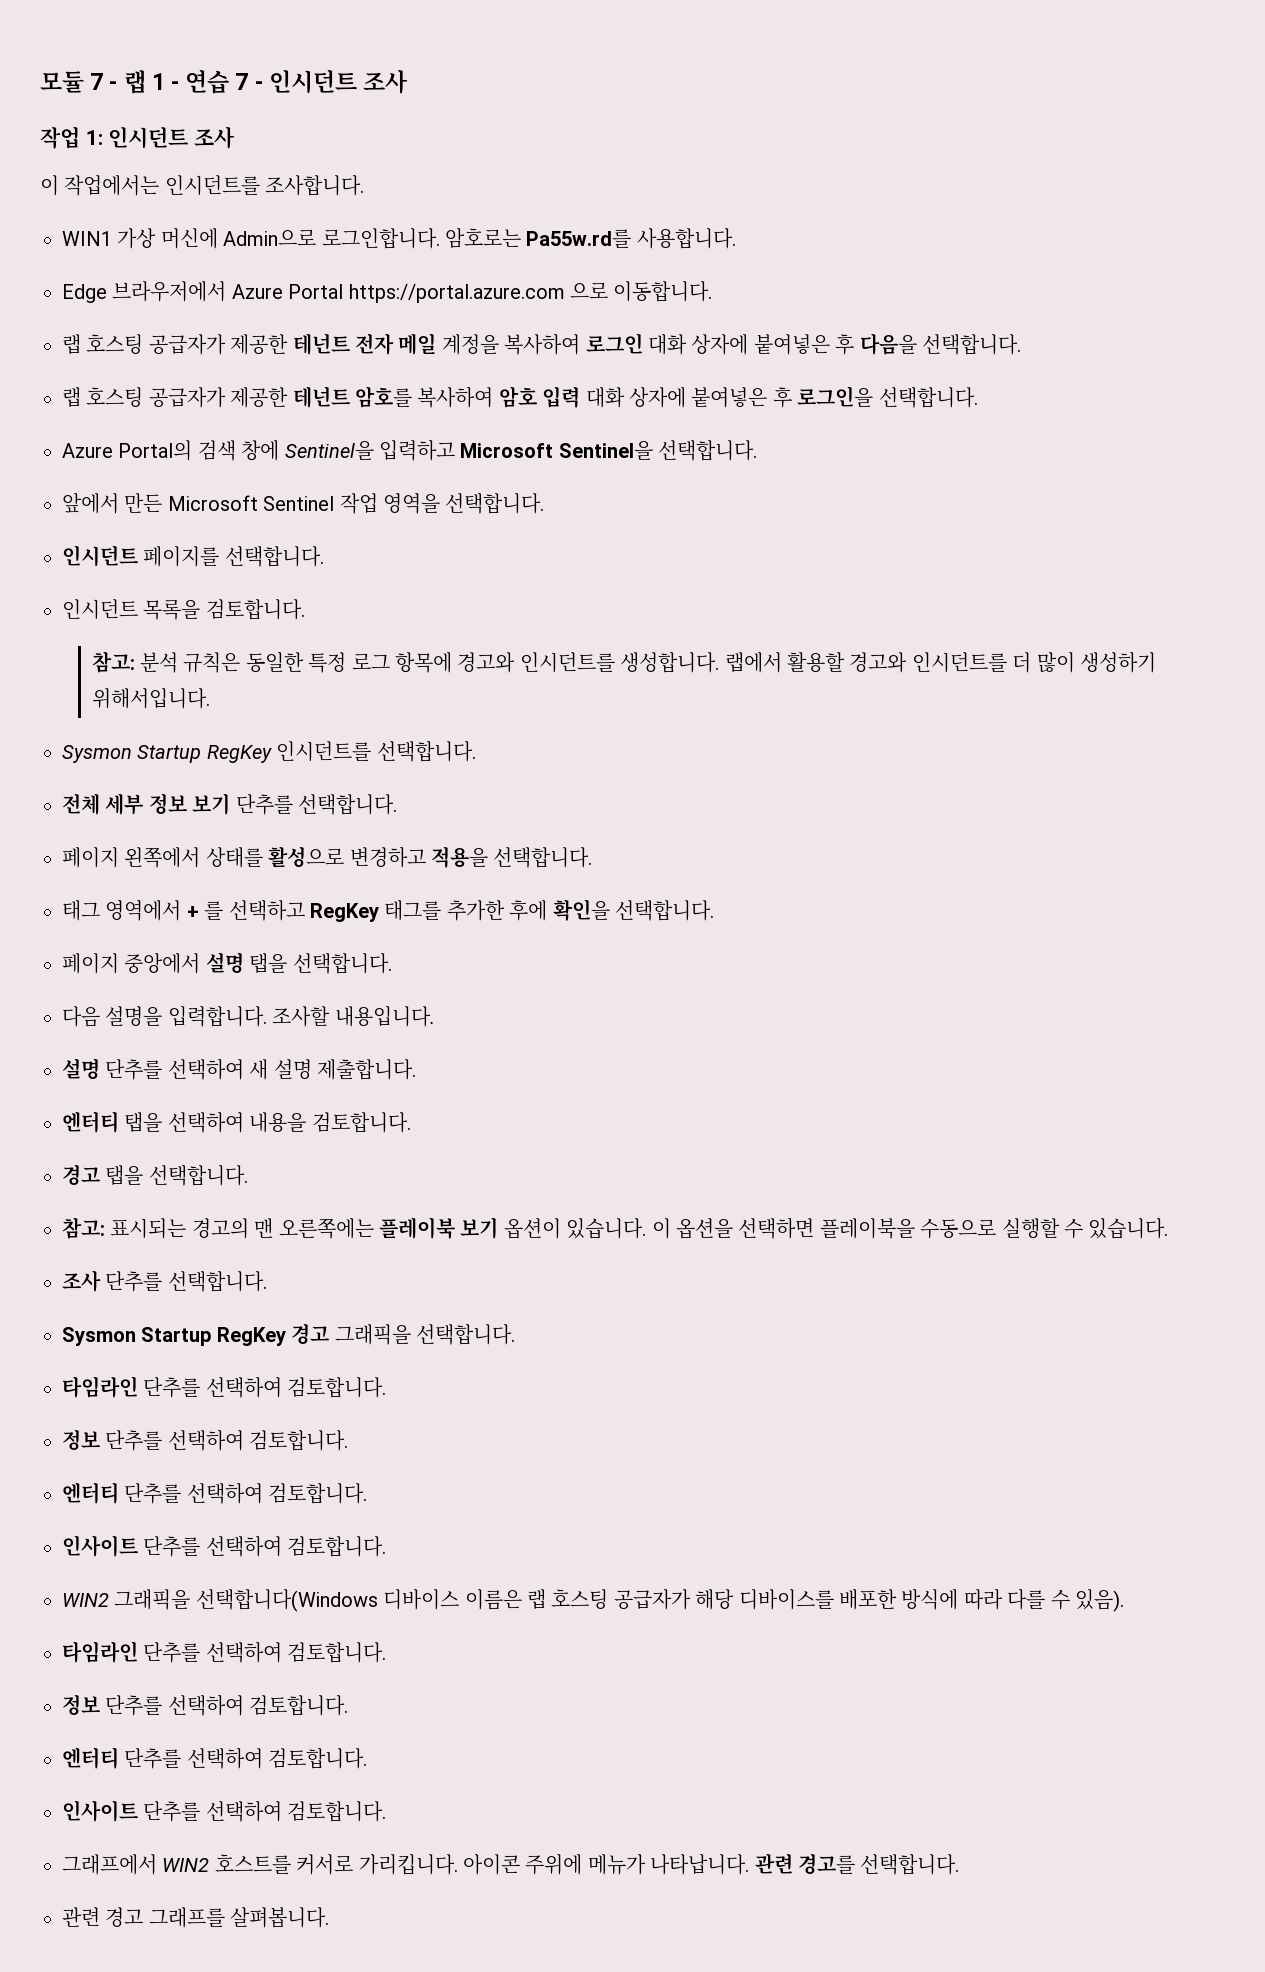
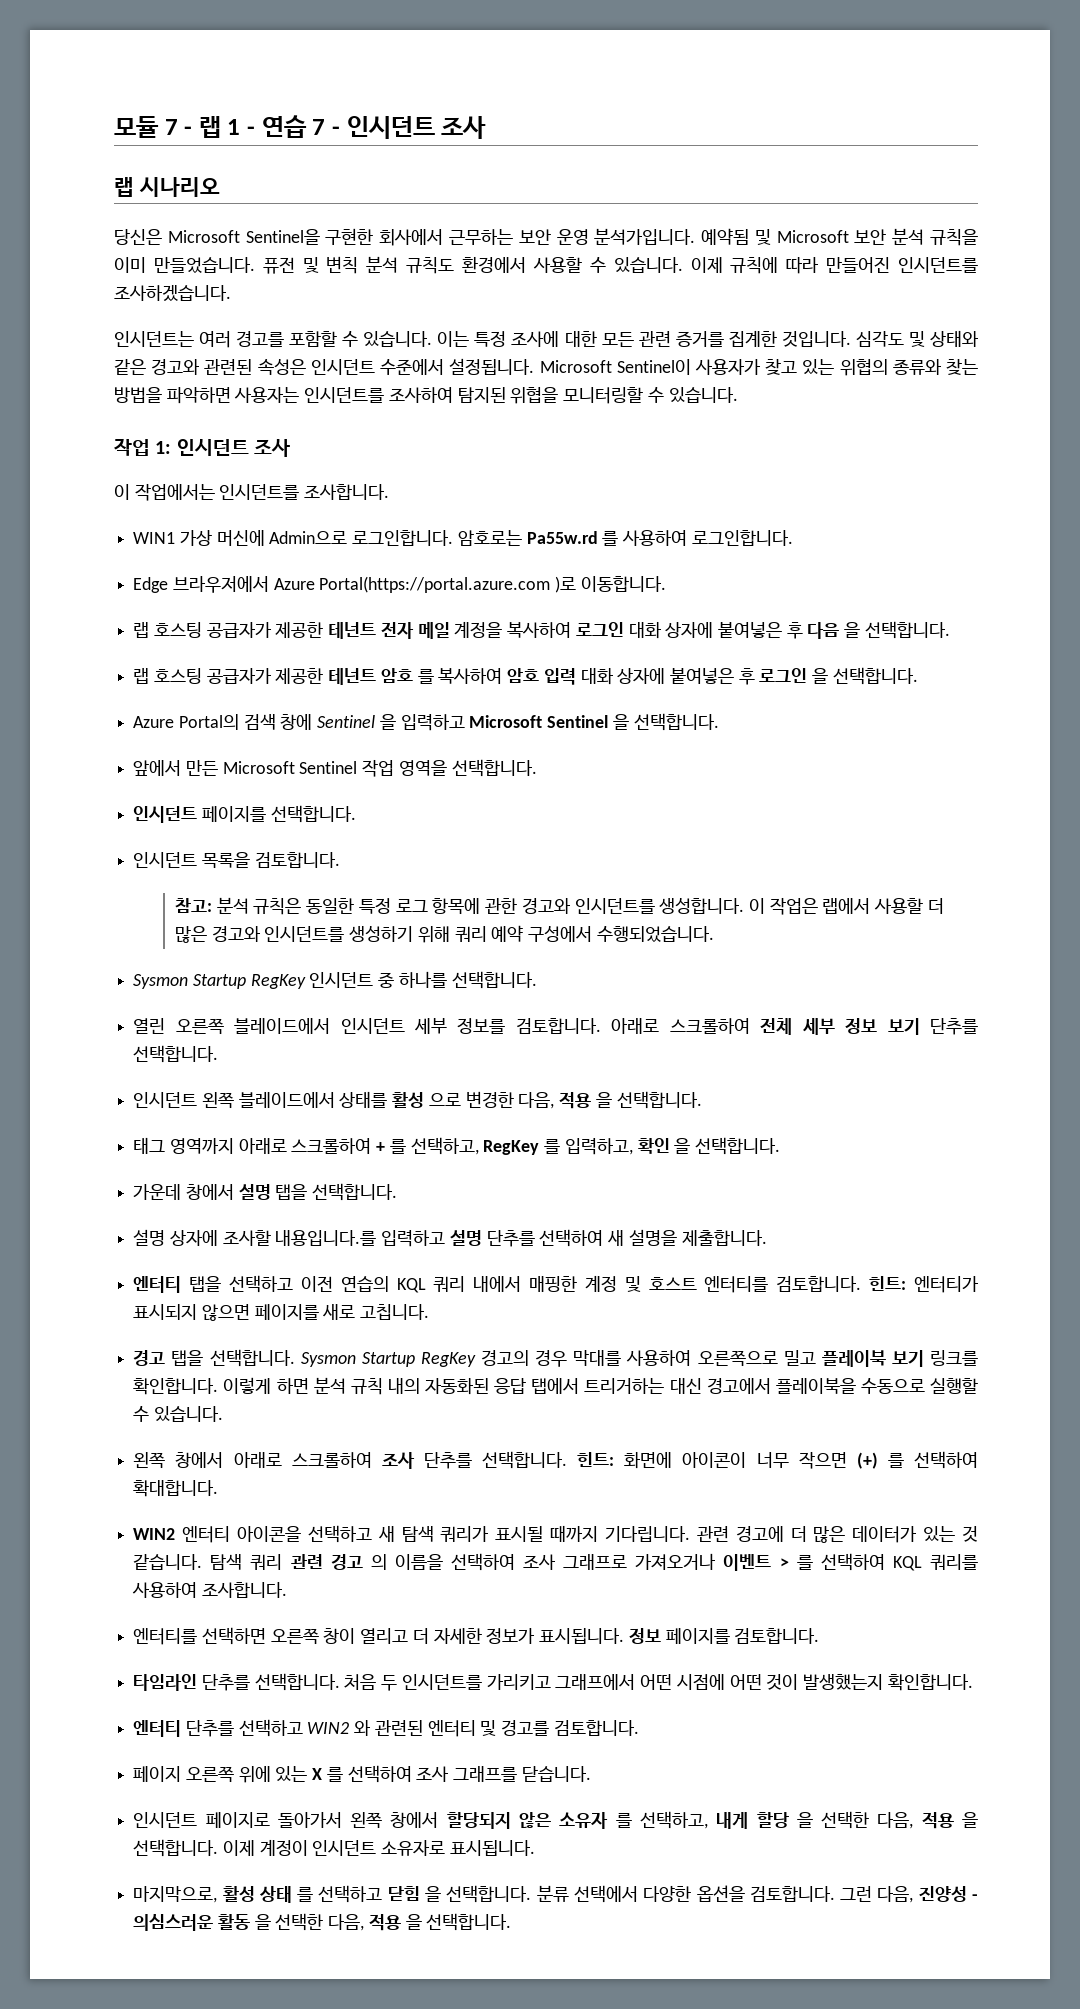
(409, 82) none -> [114,177,220,197] [114,228,979,246] [114,256,979,274] [114,285,231,302] [114,330,979,348] [114,358,978,376] [114,386,738,404] // 랩 시나리오 // 당신은 Microsoft Sentinel을 구현한 회사에서 근무하는 보안 운영 분석가입니다. 예약됨 및 Microsoft 보안 분석 규칙을 이미 만들었습니다. 퓨전 및 변칙 분석 규칙도 환경에서 사용할 수 있습니다. 이제 규칙에 따라 만들어진 인시던트를 조사하겠습니다. // 인시던트는 여러 경고를 포함할 수 있습니다. 이는 특정 조사에 대한 모든 관련 증거를 집계한 것입니다. 심각도 및 상태와 같은 경고와 관련된 속성은 인시던트 수준에서 설정됩니다. Microsoft Sentinel이 사용자가 찾고 있는 위협의 종류와 찾는 방법을 파악하면 사용자는 인시던트를 조사하여 탐지된 위협을 모니터링할 수 있습니다.
[526,228,736,249] Pa55w.rd를 사용합니다. -> [526,530,793,546] Pa55w.rd 를 사용하여 로그인합니다.
[288,282,608,303] Portal https://portal.azure.com 으로 -> [319,576,577,593] Portal(https://portal.azure.com )로
[859,333,917,355] 다음을 -> [807,622,861,639] 다음 을
[355,386,412,408] 암호를 -> [380,668,434,684] 암호 를
[797,386,874,407] 로그인을 -> [759,668,829,684] 로그인 을
[284,440,653,461] Sentinel을 입력하고 Microsoft Sentinel을 -> [317,714,629,731] Sentinel 을 입력하고 Microsoft Sentinel 을
(453, 662) none -> [485,898,518,914] 관한
[724,652,1157,673] [91,688,210,709] [62,741,476,763] 랩에서 활용할 경고와 인시던트를 더 많이 생성하기 위해서입니다. // Sysmon Startup RegKey 인시던트를 선택합니다. // -> [748,897,944,915] [175,925,714,943] [133,971,537,989] [133,1018,750,1035] 이 작업은 랩에서 사용할 더 많은 경고와 인시던트를 생성하기 위해 쿼리 예약 구성에서 수행되었습니다. // Sysmon Startup RegKey 인시던트 중 하나를 선택합니다. // 열린 오른쪽 블레이드에서 인시던트 세부 정보를 검토합니다. 아래로 스크롤하여
[62,846,593,868] [62,899,714,922] [62,953,201,974] 페이지 왼쪽에서 상태를 활성으로 변경하고 적용을 선택합니다. // 태그 영역에서 + 를 선택하고 RegKey 태그를 추가한 후에 확인을 선택합니다. // 페이지 중앙에서 -> [133,1091,702,1109] [133,1137,780,1155] [133,1184,234,1200] 인시던트 왼쪽 블레이드에서 상태를 활성 으로 변경한 다음, 적용 을 선택합니다. // 태그 영역까지 아래로 스크롤하여 + 를 선택하고, RegKey 를 입력하고, 확인 을 선택합니다. // 가운데 창에서
[62,1006,435,1027] 다음 설명을 입력합니다. 조사할 내용입니다. // -> [133,1229,446,1247] 설명 상자에 조사할 내용입니다.를 입력하고
[273,1059,312,1079] 설명 -> [628,1229,677,1246] 설명을
[167,1112,411,1133] [62,1164,248,1186] [62,1217,815,1239] 선택하여 내용을 검토합니다. // 경고 탭을 선택합니다. // 참고: 표시되는 경고의 맨 오른쪽에는 플레이북 보기 옵션이 있습니다. 이 옵션을 선택하면 -> [228,1275,980,1293] [133,1304,430,1321] [133,1349,978,1367] [133,1377,771,1395] 선택하고 이전 연습의 KQL 쿼리 내에서 매핑한 계정 및 호스트 엔터티를 검토합니다. 힌트: 엔터티가 표시되지 않으면 페이지를 새로 고칩니다. // 경고 탭을 선택합니다. Sysmon Startup RegKey 경고의 경우 막대를 사용하여 오른쪽으로 밀고 플레이북 보기 링크를 확인합니다. 이렇게 하면 분석 규칙 내의 자동화된 응답 탭에서 트리거하는 대신 경고에서
(1169, 1228) none -> [133,1452,372,1469] 왼쪽 창에서 아래로 스크롤하여
[62,1323,515,1346] [62,1376,387,1398] [62,1429,349,1451] [62,1482,368,1504] [62,1535,387,1557] [62,1589,1124,1612] [62,1641,387,1663] [62,1694,349,1716] [62,1747,368,1769] [62,1800,387,1822] [62,1853,960,1875] [62,1907,330,1928] // Sysmon Startup RegKey 경고 그래픽을 선택합니다. // 타임라인 단추를 선택하여 검토합니다. // 정보 단추를 선택하여 검토합니다. // 엔터티 단추를 선택하여 검토합니다. // 인사이트 단추를 선택하여 검토합니다. // WIN2 그래픽을 선택합니다(Windows 디바이스 이름은 랩 호스팅 공급자가 해당 디바이스를 배포한 방식에 따라 다를 수 있음). // 타임라인 단추를 선택하여 검토합니다. // 정보 단추를 선택하여 검토합니다. // 엔터티 단추를 선택하여 검토합니다. // 인사이트 단추를 선택하여 검토합니다. // 그래프에서 WIN2 호스트를 커서로 가리킵니다. 아이콘 주위에 메뉴가 나타납니다. 관련 경고를 선택합니다. // 관련 경고 그래프를 살펴봅니다. -> [577,1451,978,1469] [133,1480,219,1497] [133,1525,978,1543] [133,1553,978,1571] [132,1582,287,1598] [133,1627,820,1645] [133,1673,973,1691] [133,1719,639,1737] [133,1765,591,1783] [133,1811,978,1829] [133,1839,535,1857] [133,1885,978,1903] [133,1913,512,1931] 힌트: 화면에 아이콘이 너무 작으면 (+) 를 선택하여 확대합니다. // WIN2 엔터티 아이콘을 선택하고 새 탐색 쿼리가 표시될 때까지 기다립니다. 관련 경고에 더 많은 데이터가 있는 것 같습니다. 탐색 쿼리 관련 경고 의 이름을 선택하여 조사 그래프로 가져오거나 이벤트 > 를 선택하여 KQL 쿼리를 사용하여 조사합니다. // 엔터티를 선택하면 오른쪽 창이 열리고 더 자세한 정보가 표시됩니다. 정보 페이지를 검토합니다. // 타임라인 단추를 선택합니다. 처음 두 인시던트를 가리키고 그래프에서 어떤 시점에 어떤 것이 발생했는지 확인합니다. // 엔터티 단추를 선택하고 WIN2 와 관련된 엔터티 및 경고를 검토합니다. // 페이지 오른쪽 위에 있는 X 를 선택하여 조사 그래프를 닫습니다. // 인시던트 페이지로 돌아가서 왼쪽 창에서 할당되지 않은 소유자 를 선택하고, 내게 할당 을 선택한 다음, 적용 을 선택합니다. 이제 계정이 인시던트 소유자로 표시됩니다. // 마지막으로, 활성 상태 를 선택하고 닫힘 을 선택합니다. 분류 선택에서 다양한 옵션을 검토합니다. 그런 다음, 진양성 - 의심스러운 활동 을 선택한 다음, 적용 을 선택합니다.

